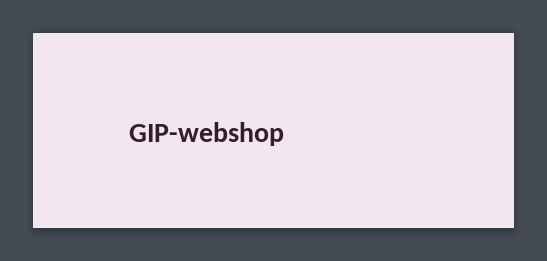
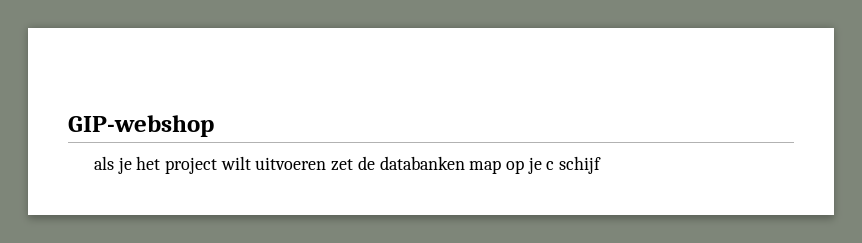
(284, 134) none -> [93,156,602,174] // als je het project wilt uitvoeren zet de databanken map op je c schijf

